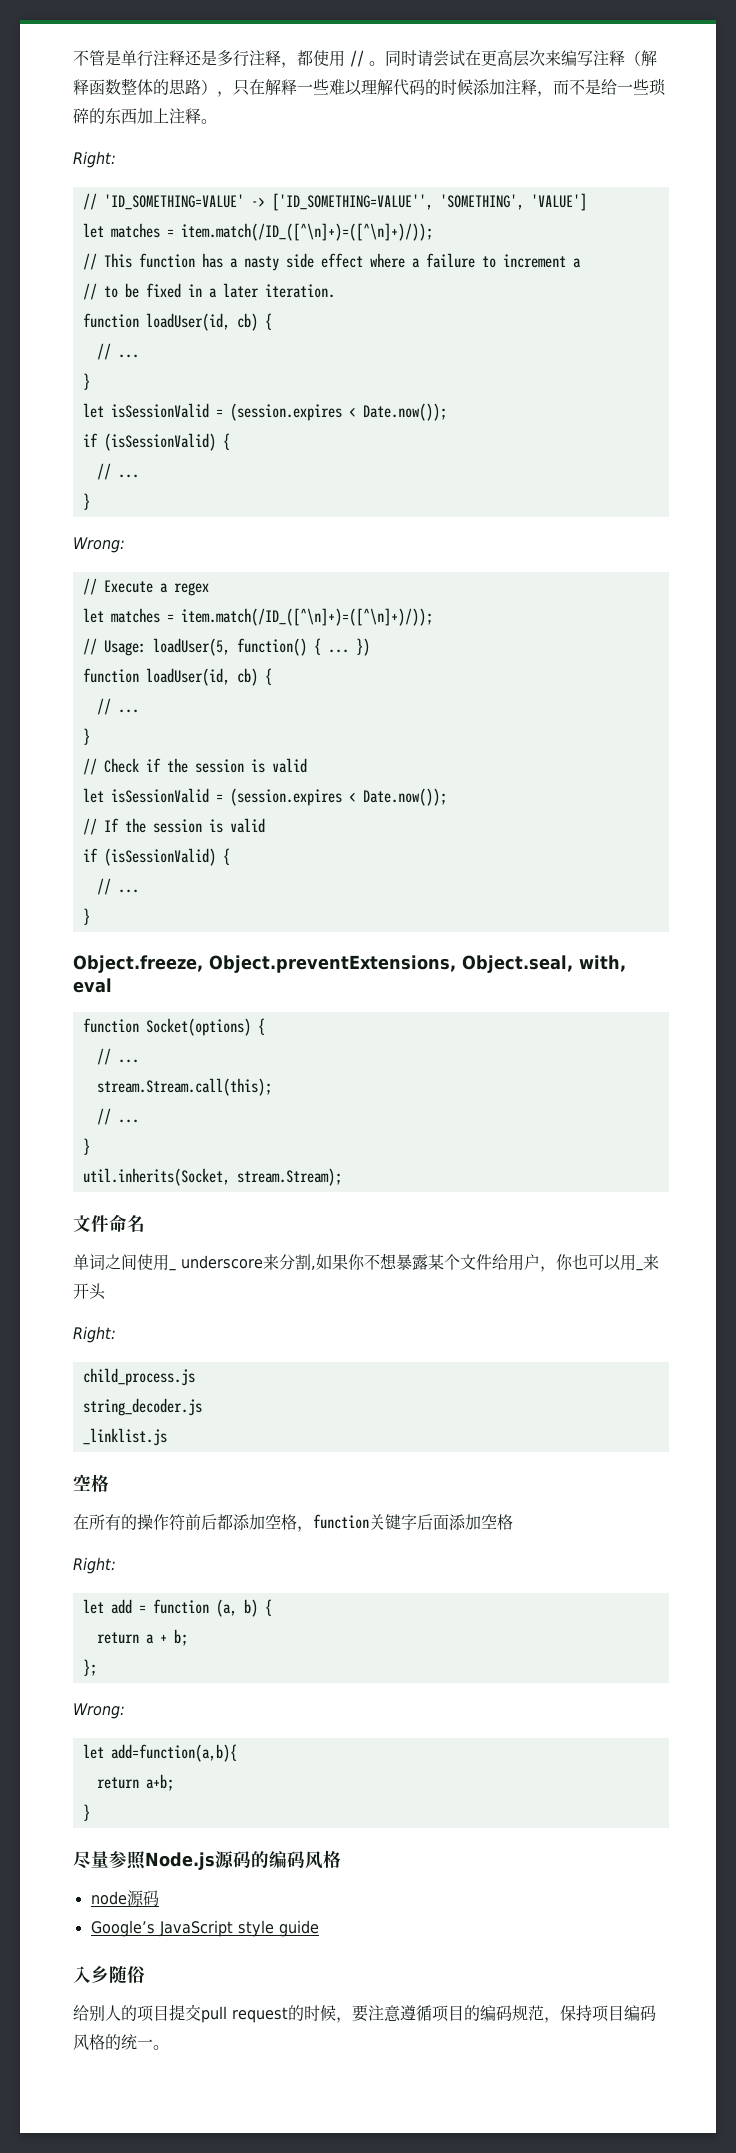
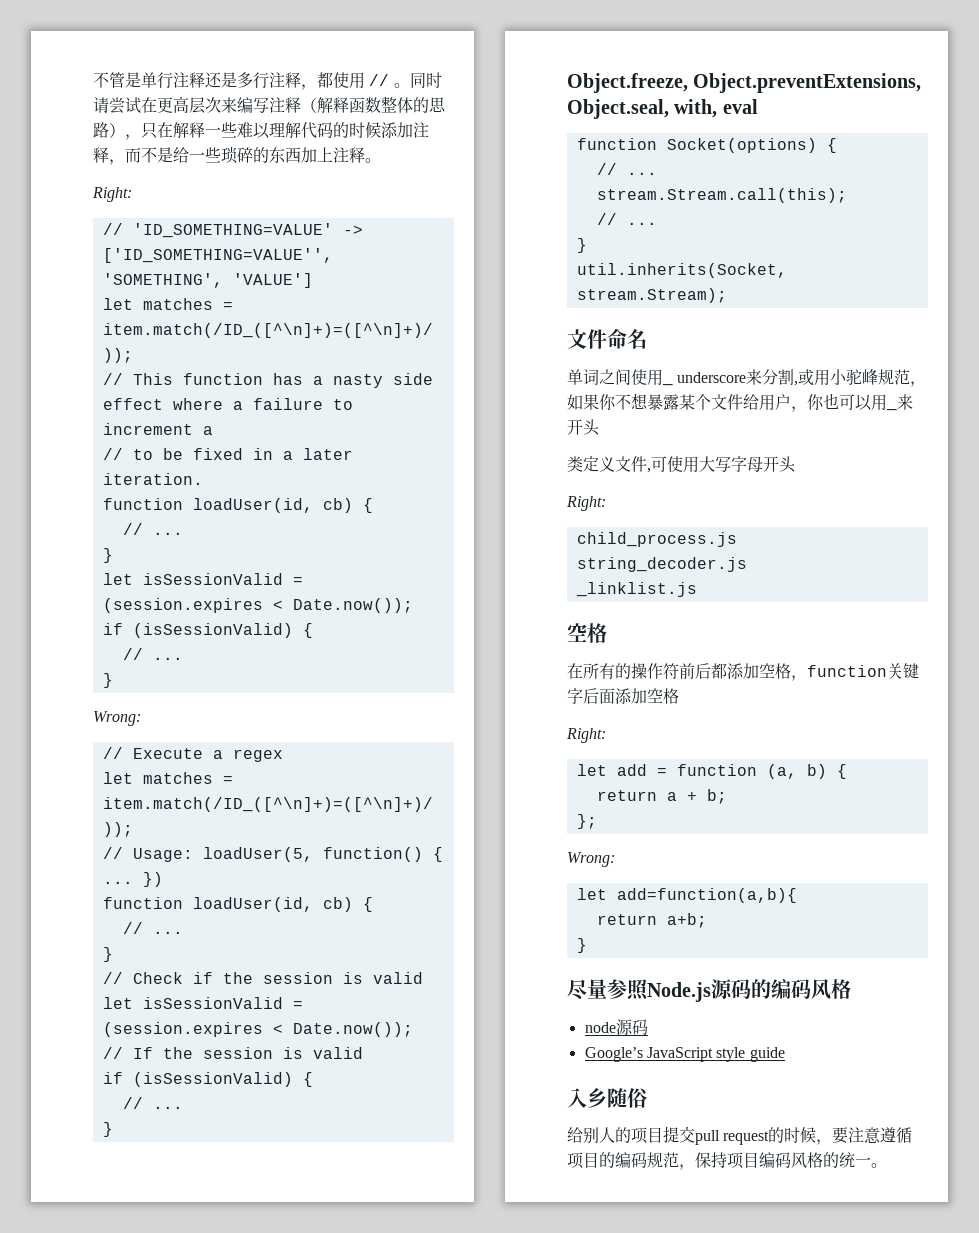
(316, 1268) none -> [798,369,927,387] 或用小驼峰规范，
(106, 1291) none -> [567,456,796,473] // 类定义文件,可使用大写字母开头

